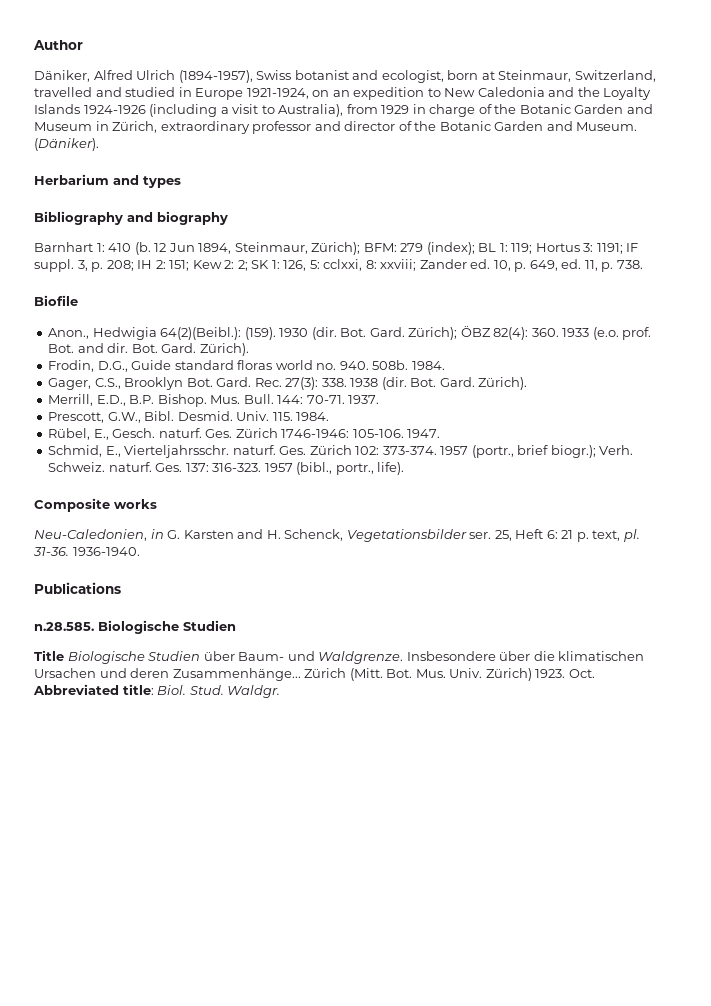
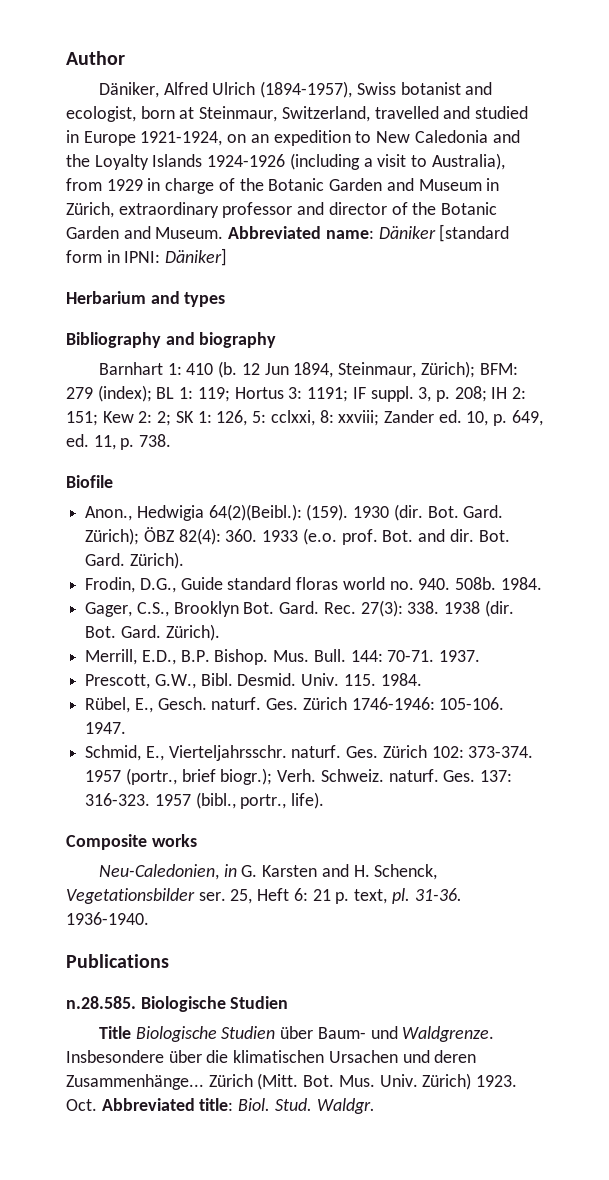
[34,138,99,151] (Däniker). -> [228,224,510,242] [66,248,228,266] Abbreviated name: Däniker [standard form in IPNI: Däniker]

